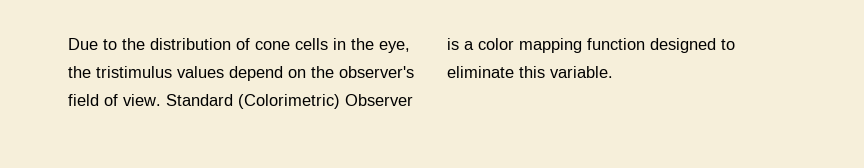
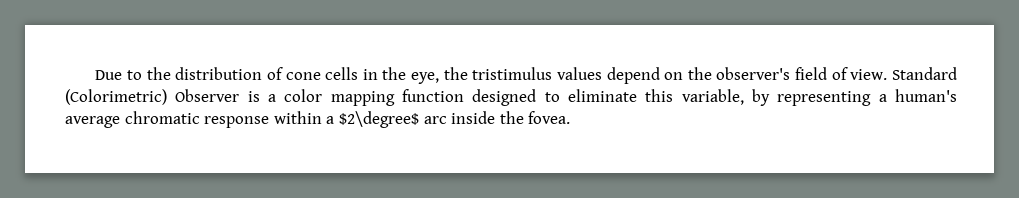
[550,66,613,78] variable. -> [681,89,958,106] [65,111,571,128] variable, by representing a human's average chromatic response within a $2\degree$ arc inside the fovea.

